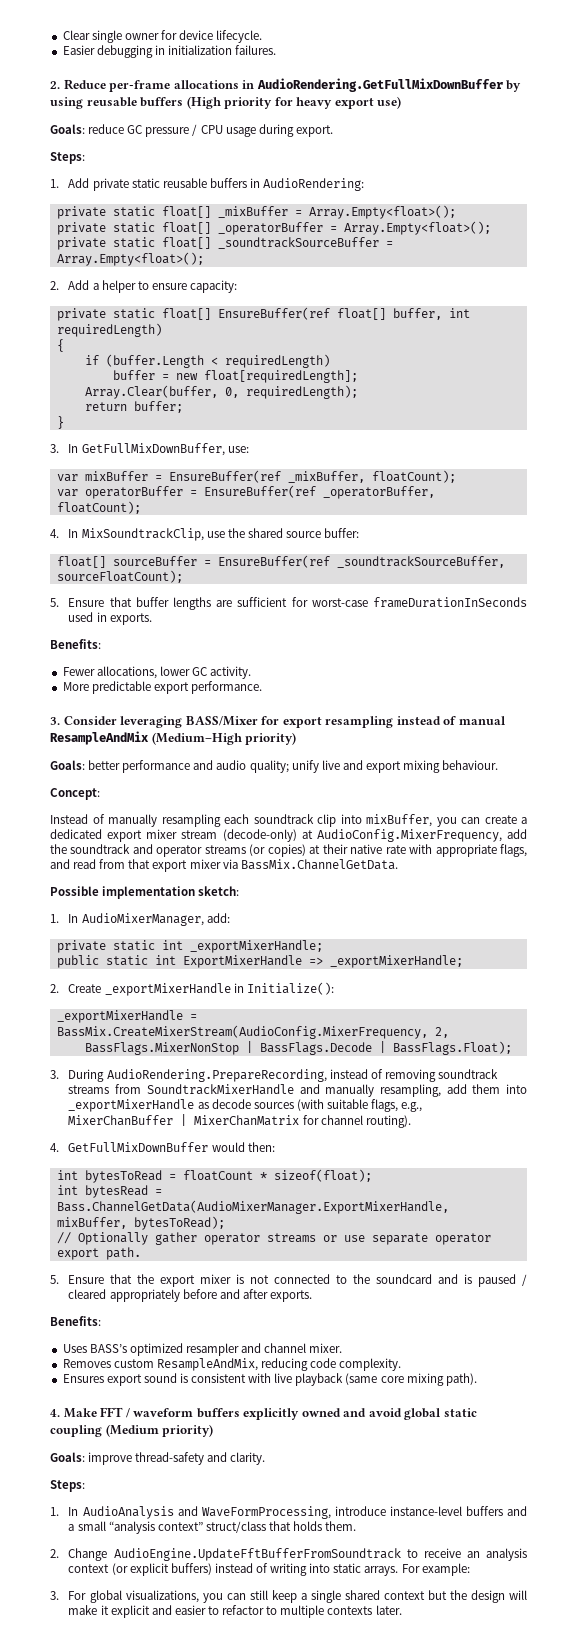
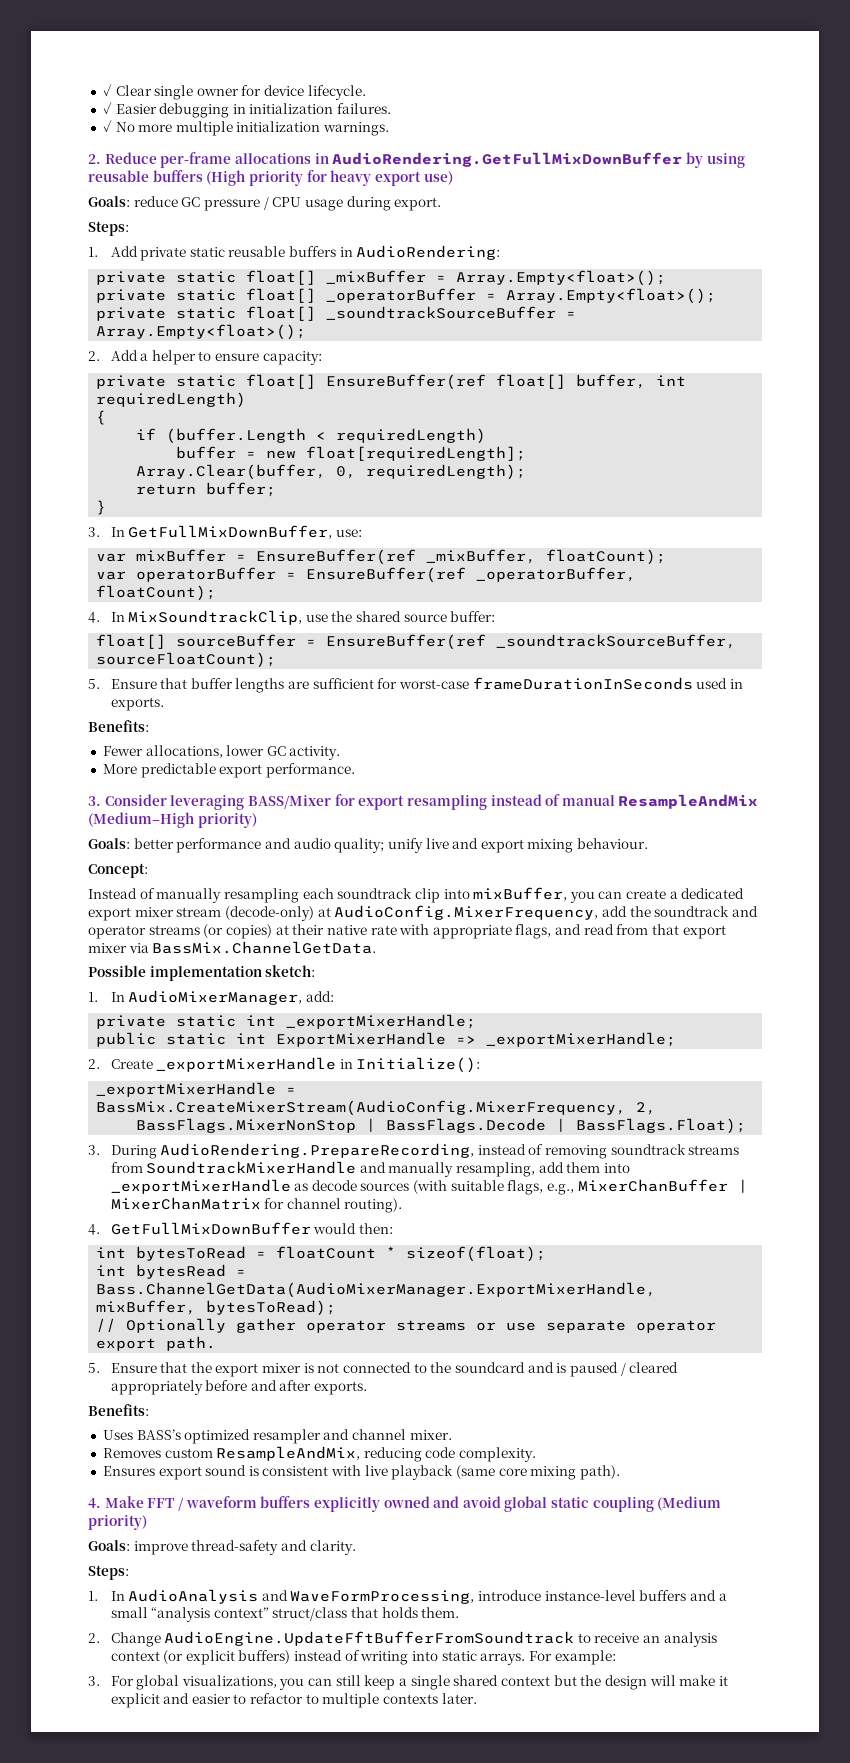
(62, 35) none -> [102,84,112,96] ✓
(263, 36) none -> [102,102,112,114] ✓
(277, 50) none -> [102,120,390,136] // ✓ No more multiple initialization warnings.

